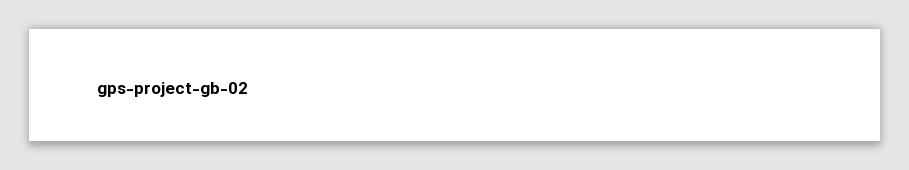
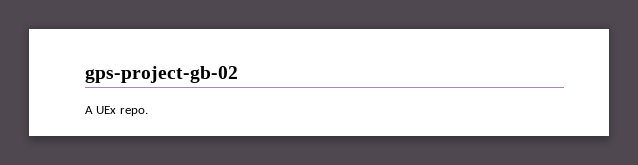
(248, 89) none -> [85,106,148,116] // A UEx repo.

